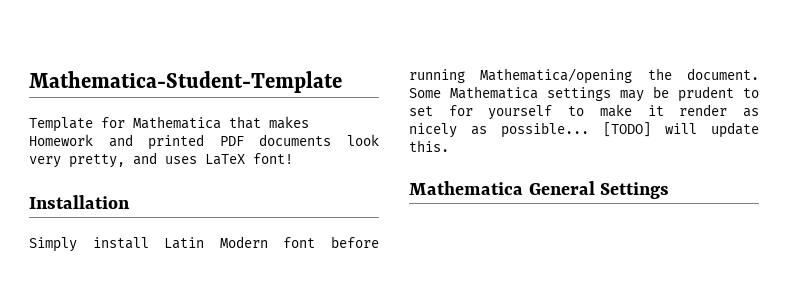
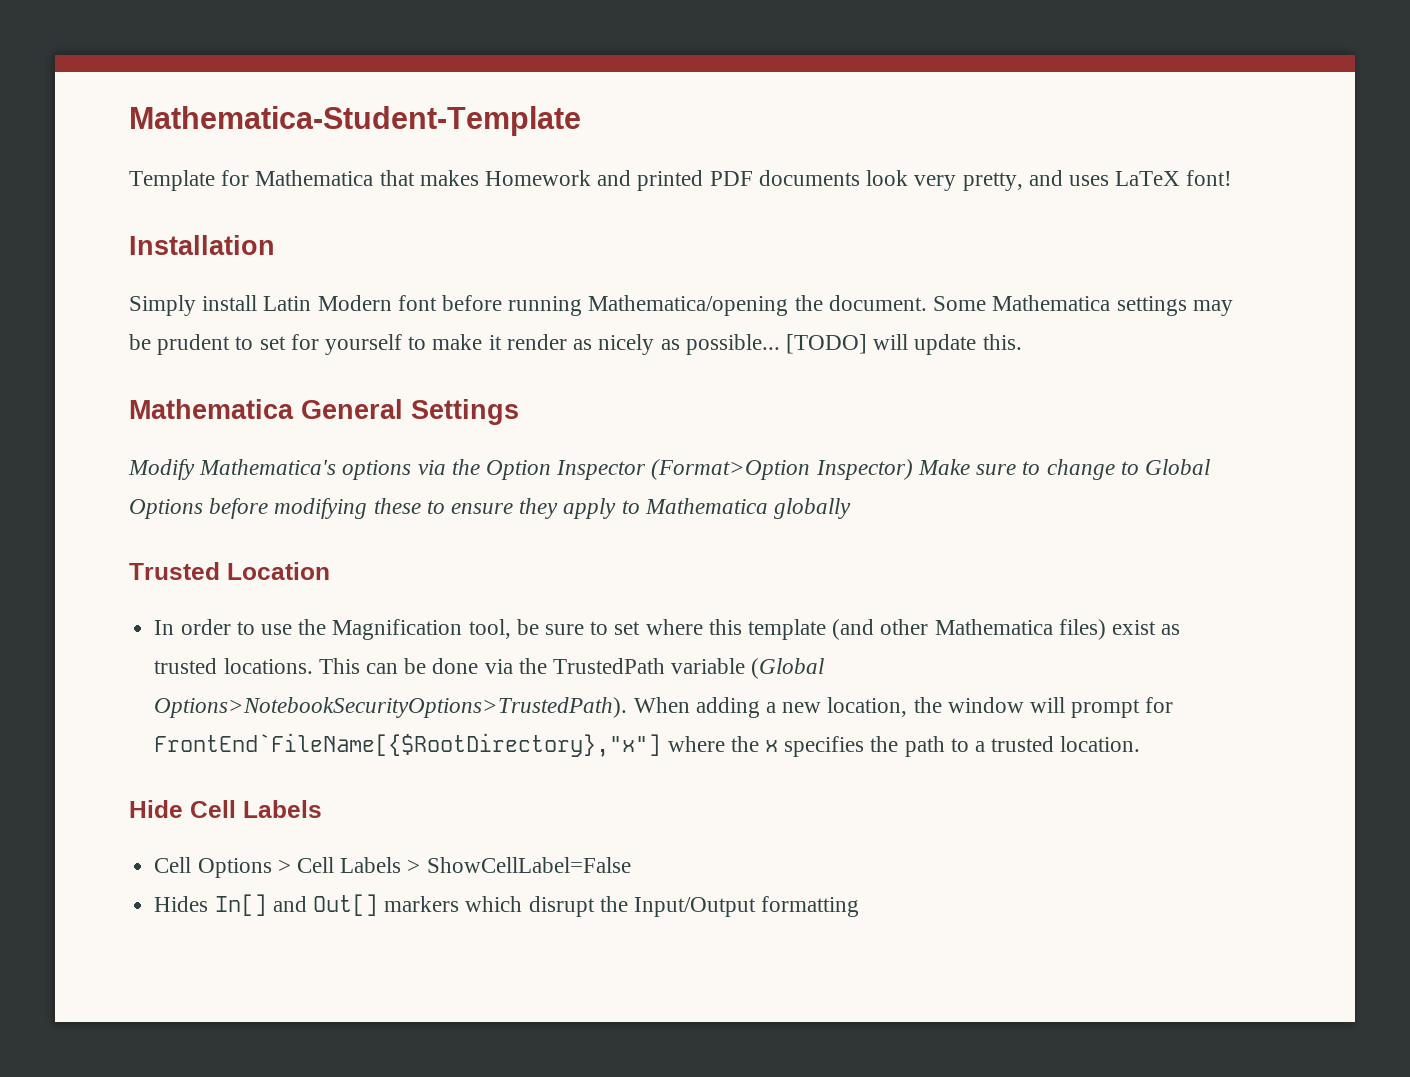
(670, 190) none -> [128,459,1210,480] [129,498,852,519] [129,562,330,580] [154,619,1181,640] [154,658,825,679] [154,697,1174,718] [154,733,1141,757] [129,800,322,818] [154,857,631,878] [154,894,860,917] // Modify Mathematica's options via the Option Inspector (Format>Option Inspector) Make sure to change to Global Options before modifying these to ensure they apply to Mathematica globally // Trusted Location // In order to use the Magnification tool, be sure to set where this template (and other Mathematica files) exist as trusted locations. This can be done via the TrustedPath variable (Global Options>NotebookSecurityOptions>TrustedPath). When adding a new location, the window will prompt for FrontEnd`FileName[{$RootDirectory},"x"] where the x specifies the path to a trusted location. // Hide Cell Labels // Cell Options > Cell Labels > ShowCellLabel=False // Hides In[] and Out[] markers which disrupt the Input/Output formatting

